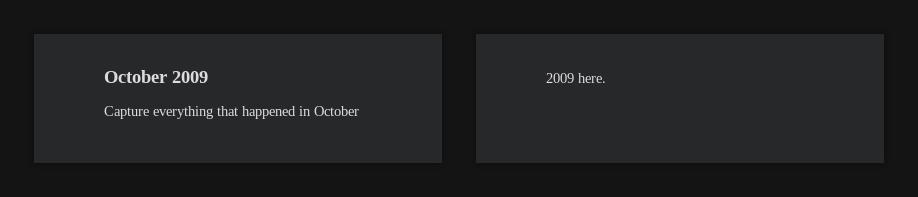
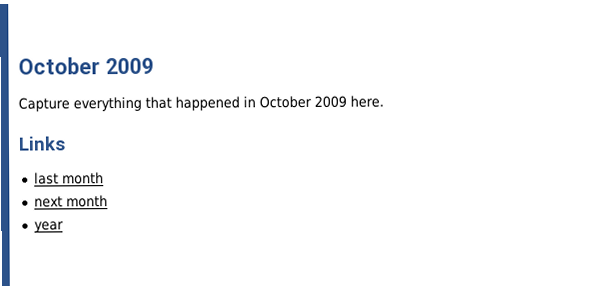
(606, 78) none -> [18,136,66,151] [33,172,104,185] [33,195,108,208] [33,221,64,233] // Links // last month // next month // year

